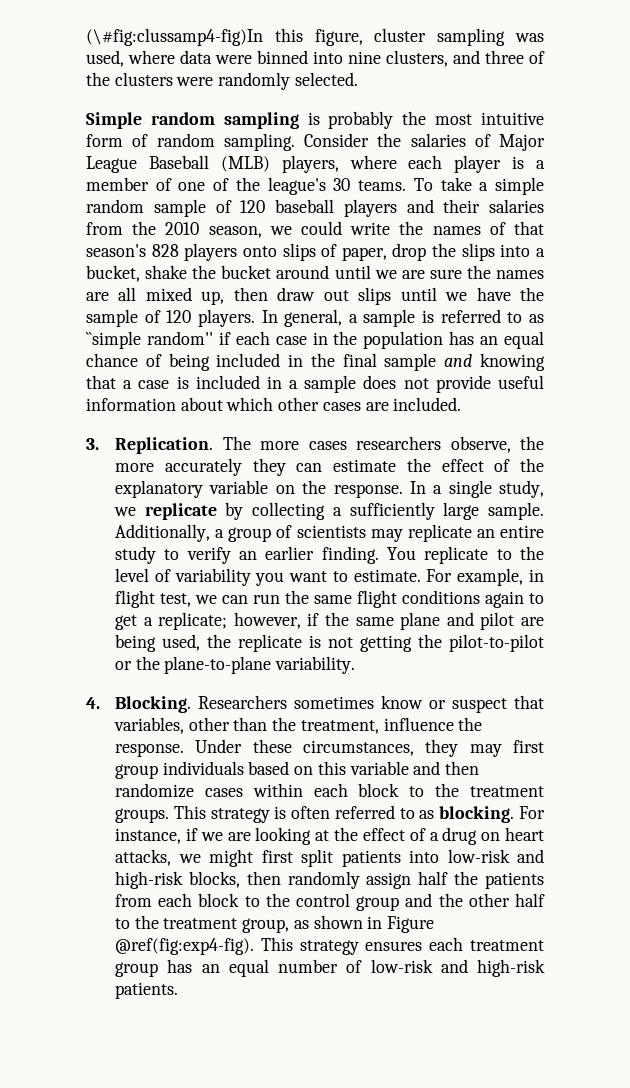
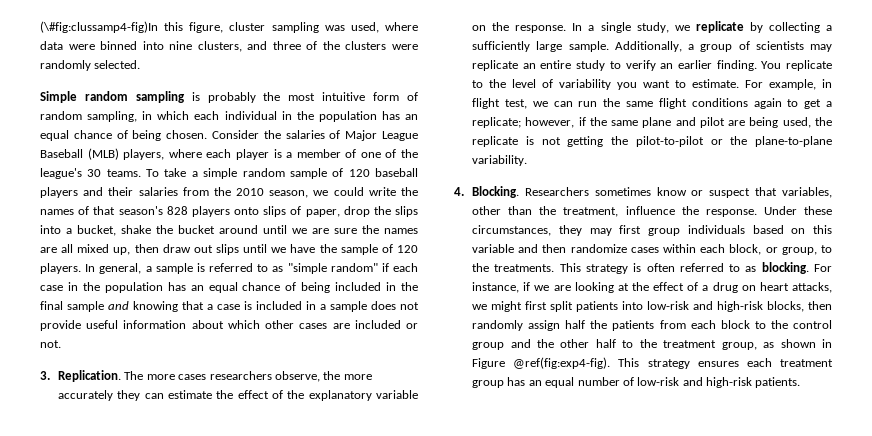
[223,133,295,151] sampling. -> [87,111,419,122] [40,130,208,141] sampling, in which each individual in the population has an equal chance of being chosen.
[86,331,213,349] ``simple random'' -> [287,263,378,274] "simple random"
[393,397,462,411] included. -> [354,320,419,329] [40,340,61,348] included or not.
[358,783,544,797] [115,808,170,823] block to the treatment groups. -> [729,244,833,255] [472,263,555,272] block, or group, to the treatments.

